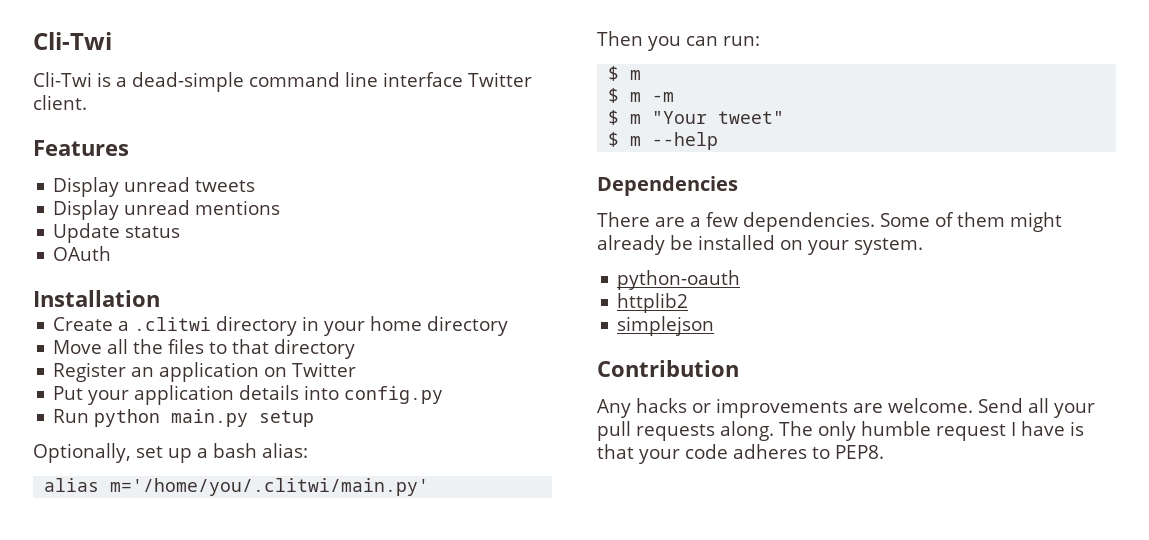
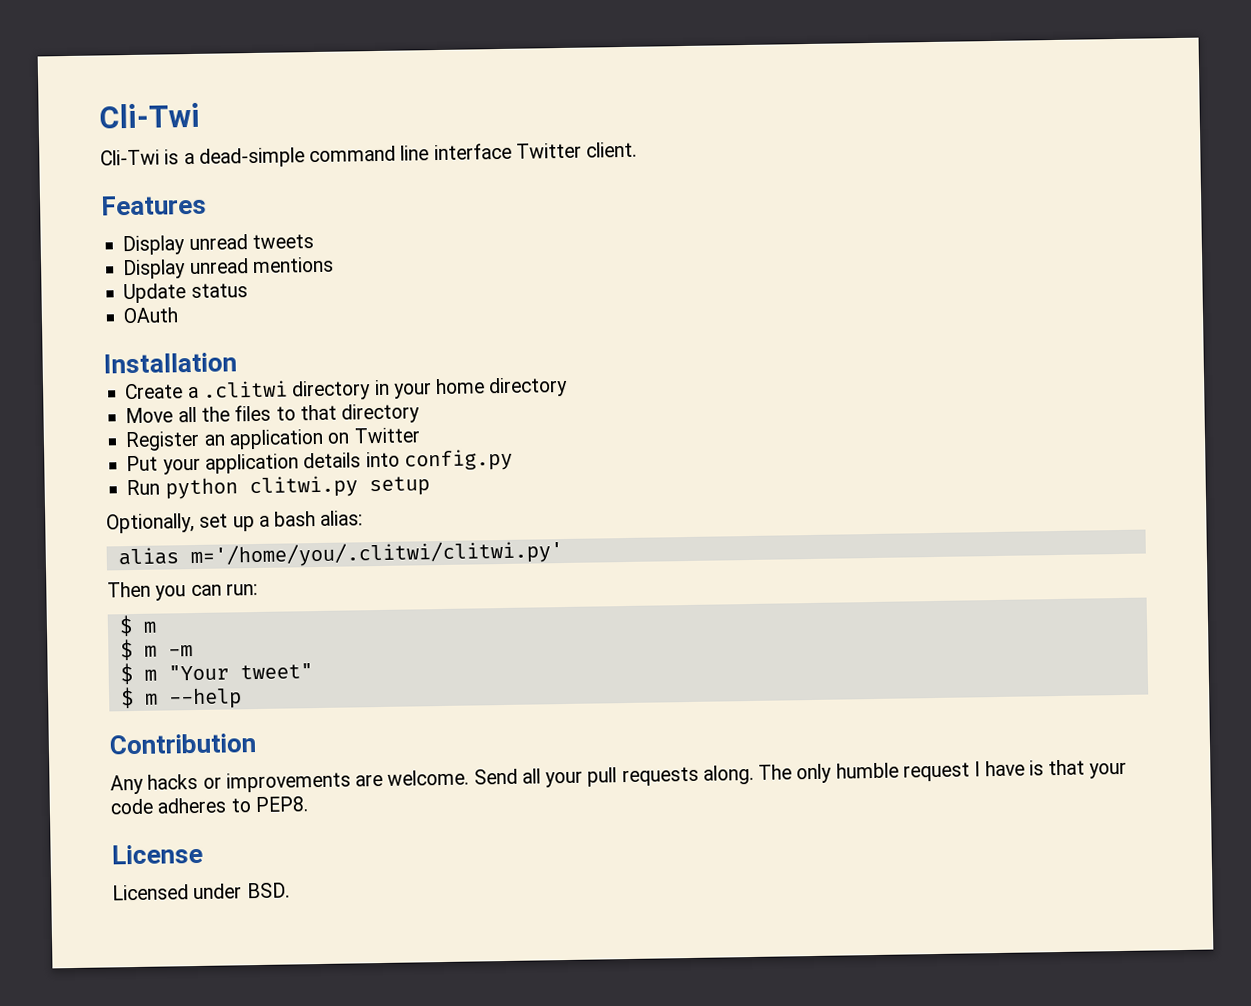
[171,409,249,427] main.py -> [248,475,358,499] clitwi.py
[110,478,430,496] m='/home/you/.clitwi/main.py' -> [189,540,563,569] m='/home/you/.clitwi/clitwi.py'
[597,176,738,196] [597,212,1062,232] [597,235,923,255] [617,270,741,290] [617,293,689,313] [617,316,715,336] // Dependencies // There are a few dependencies. Some of them might already be installed on your system. // python-oauth // httplib2 // simplejson -> (242, 698) none
(884, 452) none -> [111,843,203,865] [112,882,290,901] // License // Licensed under BSD.

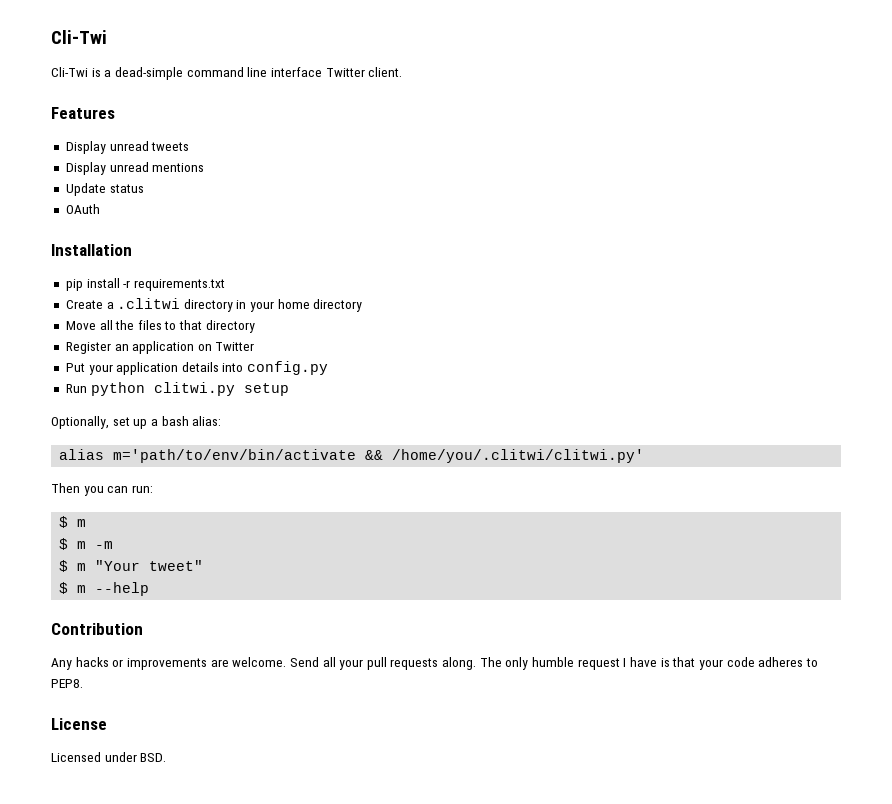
(237, 363) none -> [65,278,225,291] // pip install -r requirements.txt
[189,540,563,569] m='/home/you/.clitwi/clitwi.py' -> [113,449,645,463] m='path/to/env/bin/activate && /home/you/.clitwi/clitwi.py'

